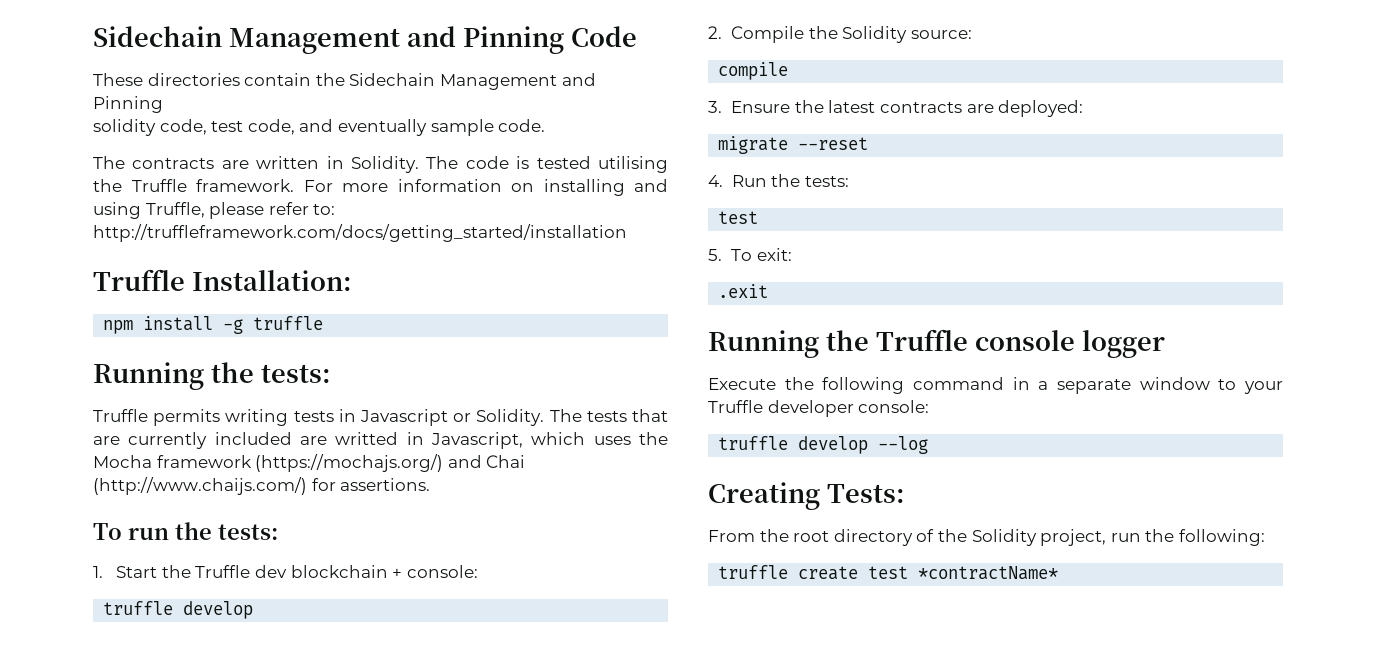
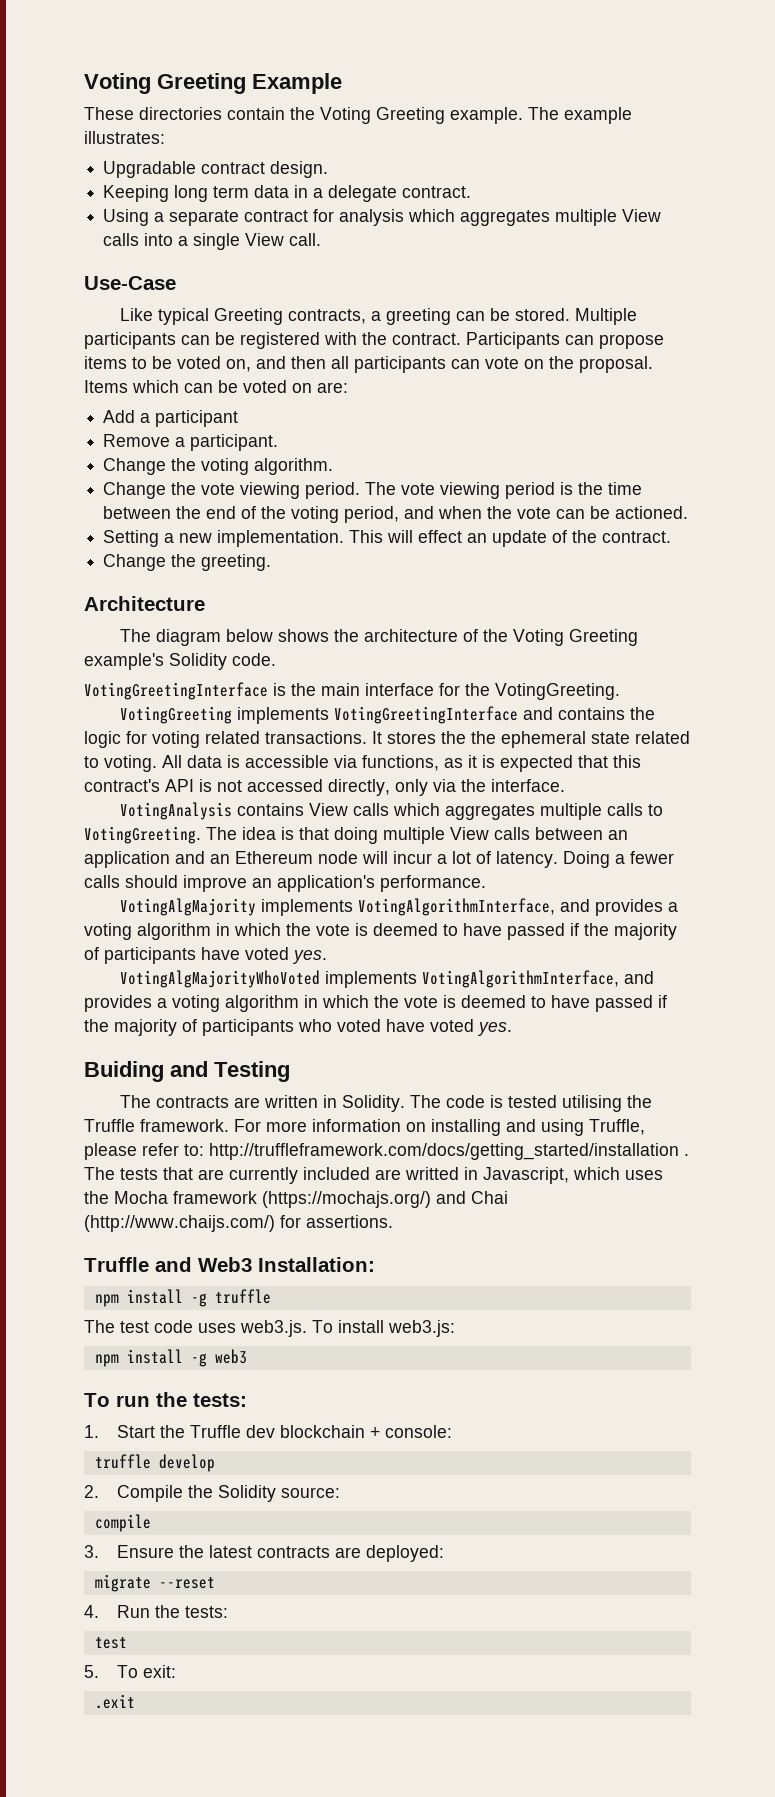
[93,26,637,54] Sidechain Management and Pinning Code -> [84,73,342,94] Voting Greeting Example
[349,73,596,90] [93,96,163,113] [93,119,546,136] Sidechain Management and Pinning // solidity code, test code, and eventually sample code. -> [320,107,632,124] [84,131,165,144] [103,161,329,178] [103,185,472,202] [103,209,662,226] [103,233,322,250] [84,276,176,290] [120,308,638,325] [84,332,664,349] [84,356,653,373] [84,380,348,393] [103,410,239,427] [103,434,279,451] [103,458,334,475] [103,482,643,499] [103,506,689,523] [103,530,672,547] [103,554,272,571] [84,596,205,611] [120,629,639,646] [84,653,276,670] [84,682,620,700] [120,706,656,724] [84,731,690,748] [84,755,641,772] [84,779,565,796] [120,802,664,820] [84,826,628,844] [84,851,674,868] [84,875,486,892] [120,898,679,916] [84,923,677,940] [84,947,327,964] [120,970,655,988] [84,995,667,1012] [84,1019,512,1036] [84,1061,290,1082] Voting Greeting example. The example illustrates: // Upgradable contract design. // Keeping long term data in a delegate contract. // Using a separate contract for analysis which aggregates multiple View calls into a single View call. // Use-Case // Like typical Greeting contracts, a greeting can be stored. Multiple participants can be registered with the contract. Participants can propose items to be voted on, and then all participants can vote on the proposal. Items which can be voted on are: // Add a participant // Remove a participant. // Change the voting algorithm. // Change the vote viewing period. The vote viewing period is the time between the end of the voting period, and when the vote can be actioned. // Setting a new implementation. This will effect an update of the contract. // Change the greeting. // Architecture // The diagram below shows the architecture of the Voting Greeting example's Solidity code. // VotingGreetingInterface is the main interface for the VotingGreeting. // VotingGreeting implements VotingGreetingInterface and contains the logic for voting related transactions. It stores the the ephemeral state related to voting. All data is accessible via functions, as it is expected that this contract's API is not accessed directly, only via the interface. // VotingAnalysis contains View calls which aggregates multiple calls to VotingGreeting. The idea is that doing multiple View calls between an application and an Ethereum node will incur a lot of latency. Doing a fewer calls should improve an application's performance. // VotingAlgMajority implements VotingAlgorithmInterface, and provides a voting algorithm in which the vote is deemed to have passed if the majority of participants have voted yes. // VotingAlgMajorityWhoVoted implements VotingAlgorithmInterface, and provides a voting algorithm in which the vote is deemed to have passed if the majority of participants who voted have voted yes. // Buiding and Testing
[93,269,352,291] [103,316,324,334] [93,362,331,390] [93,409,545,426] // Truffle Installation: // npm install -g truffle // Running the tests: // Truffle permits writing tests in Javascript or Solidity. -> [684,1154,689,1156] .
(431, 484) none -> [84,1257,375,1272] [94,1289,271,1307] [84,1320,455,1337] [94,1349,247,1367] // Truffle and Web3 Installation: // npm install -g truffle // The test code uses web3.js. To install web3.js: // npm install -g web3
[708,329,1165,358] [708,377,1283,394] [708,400,930,417] [718,436,929,454] [708,482,905,510] [708,529,1265,546] [718,565,1059,580] // Running the Truffle console logger // Execute the following command in a separate window to your Truffle developer console: // truffle develop --log // Creating Tests: // From the root directory of the Solidity project, run the following: // truffle create test *contractName* -> (135, 1701) none

